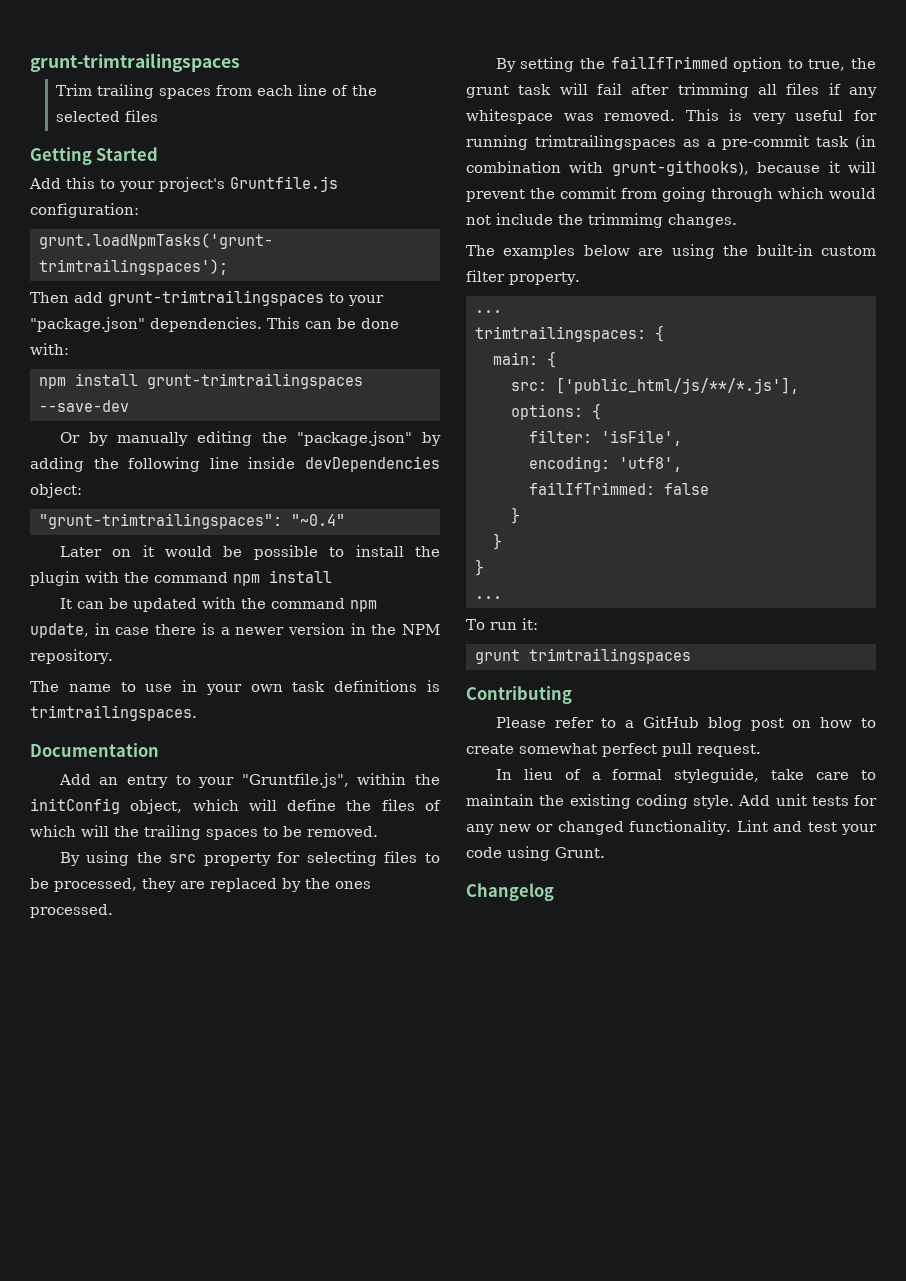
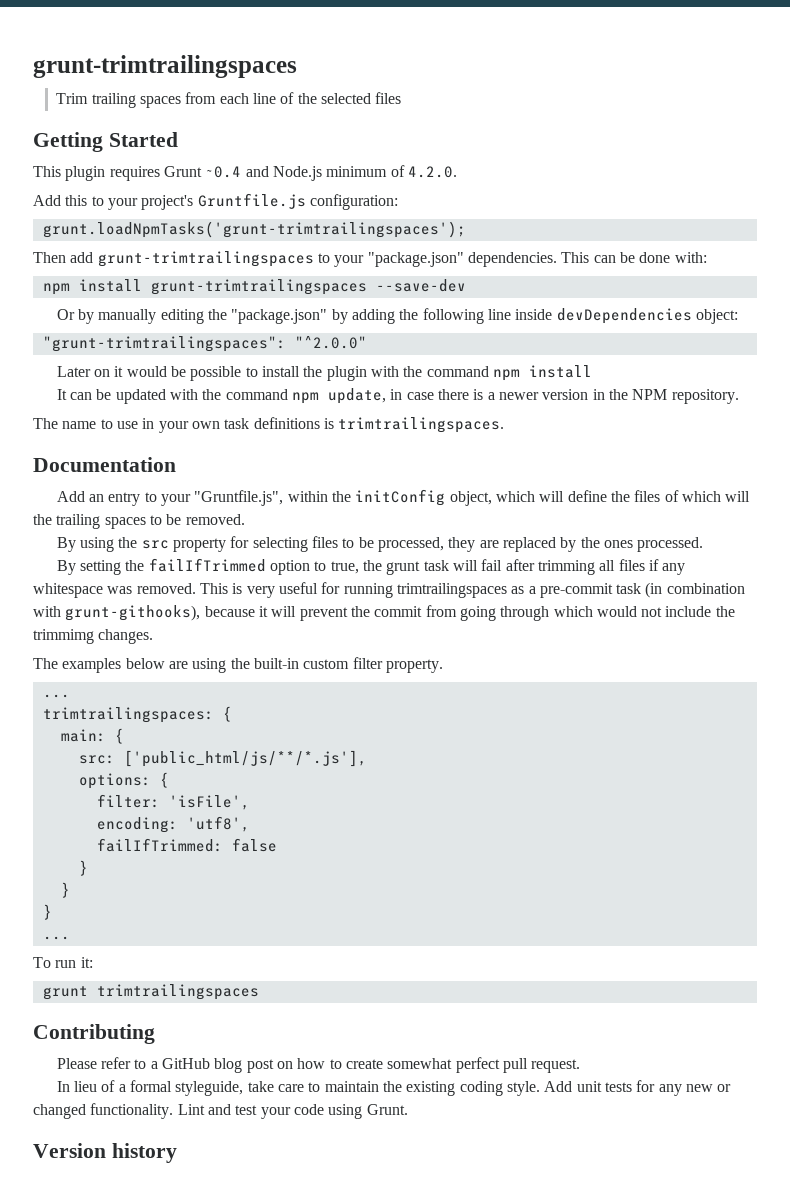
(159, 154) none -> [33,165,457,181] // This plugin requires Grunt ~0.4 and Node.js minimum of 4.2.0.
[291,514,345,526] "~0.4" -> [294,336,367,349] "^2.0.0"
[466,883,554,901] Changelog -> [33,1143,177,1163] Version history

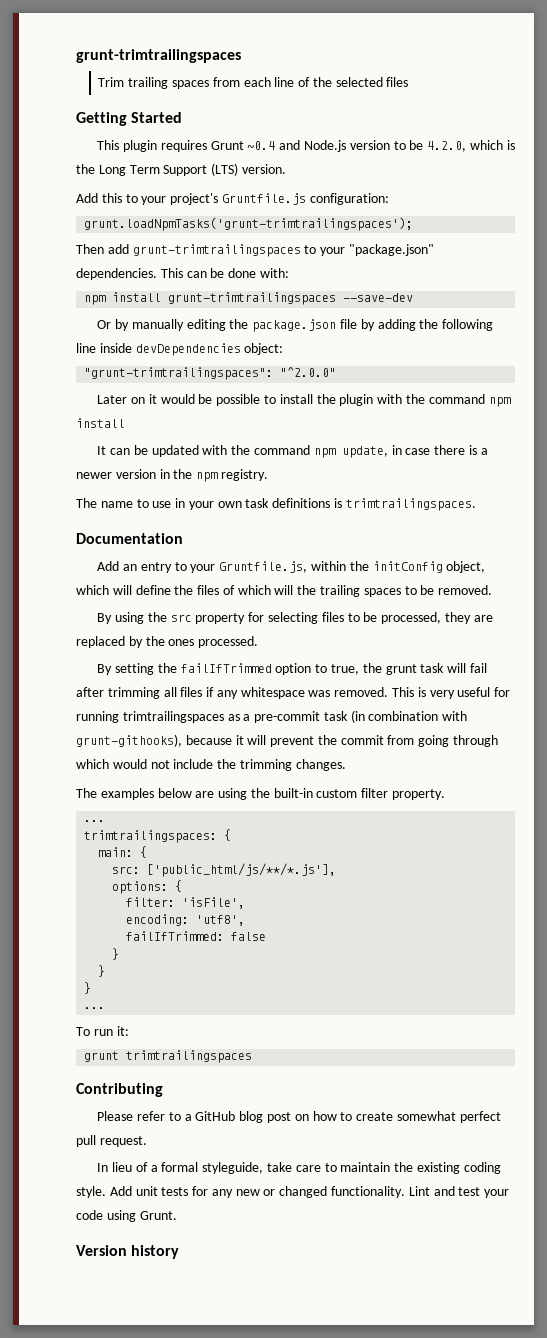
[326,165,457,178] minimum of 4.2.0. -> [349,140,515,152] [76,163,286,176] version to be 4.2.0, which is the Long Term Support (LTS) version.
[231,309,328,324] "package.json" -> [252,319,358,332] package.json file
[632,389,739,404] NPM repository. -> [196,469,268,482] npm registry.
[194,490,284,506] "Gruntfile.js", -> [219,561,308,573] Gruntfile.js,
[33,629,94,644] trimmimg -> [239,759,292,771] trimming

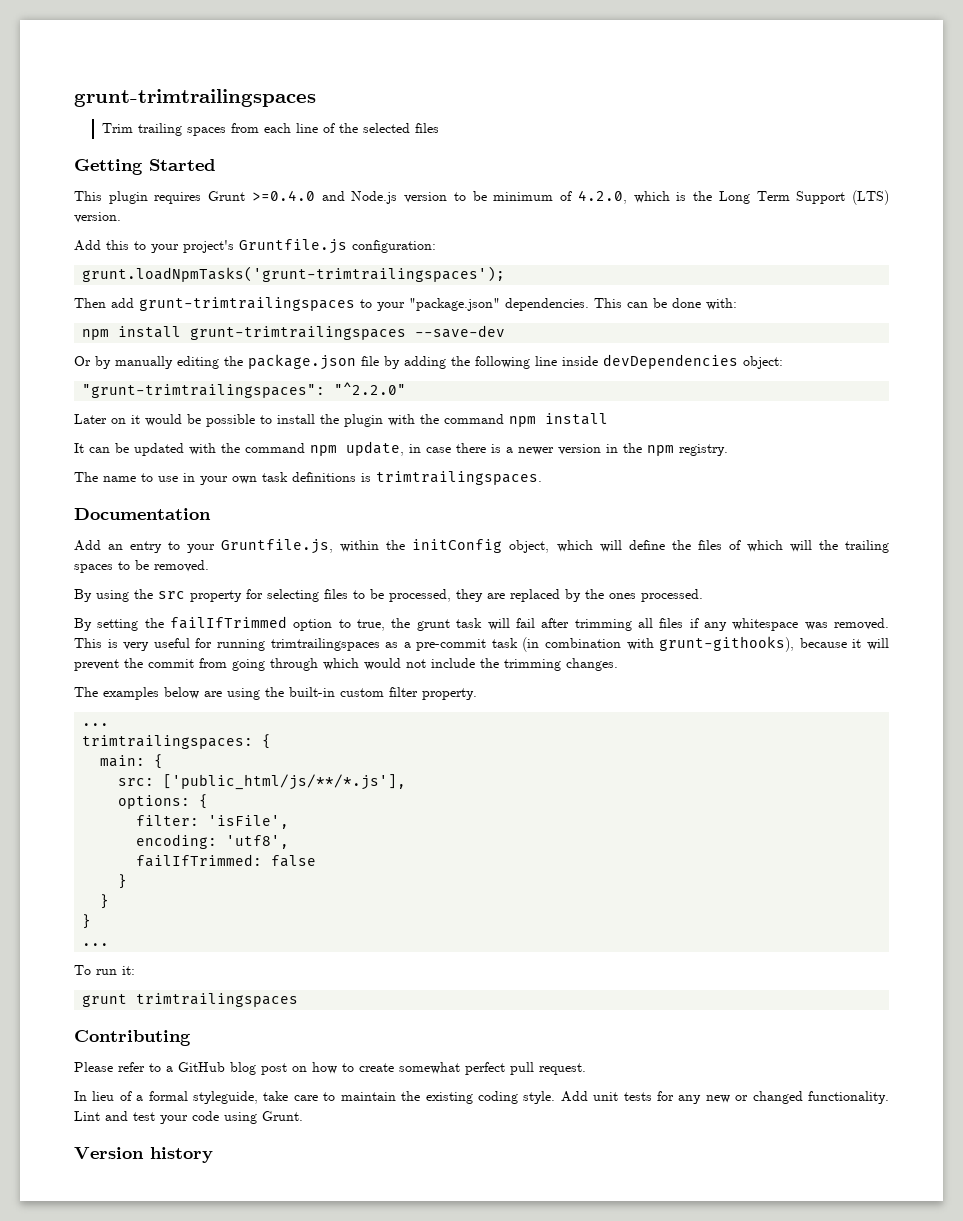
[247,141,276,150] ~0.4 -> [251,190,315,201] >=0.4.0
(424, 145) none -> [493,191,573,201] minimum of
[280,367,337,377] "^2.0.0" -> [334,382,407,395] "^2.2.0"

